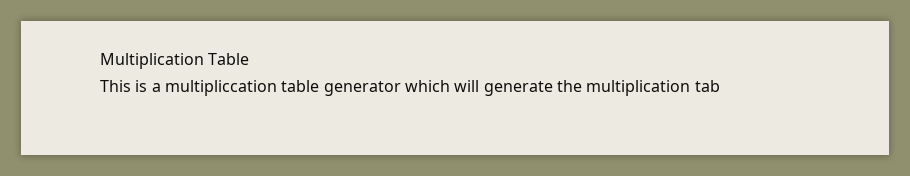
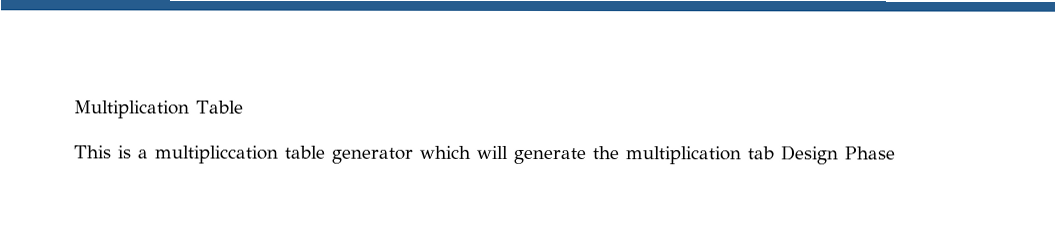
(720, 86) none -> [780,145,895,165] Design Phase

